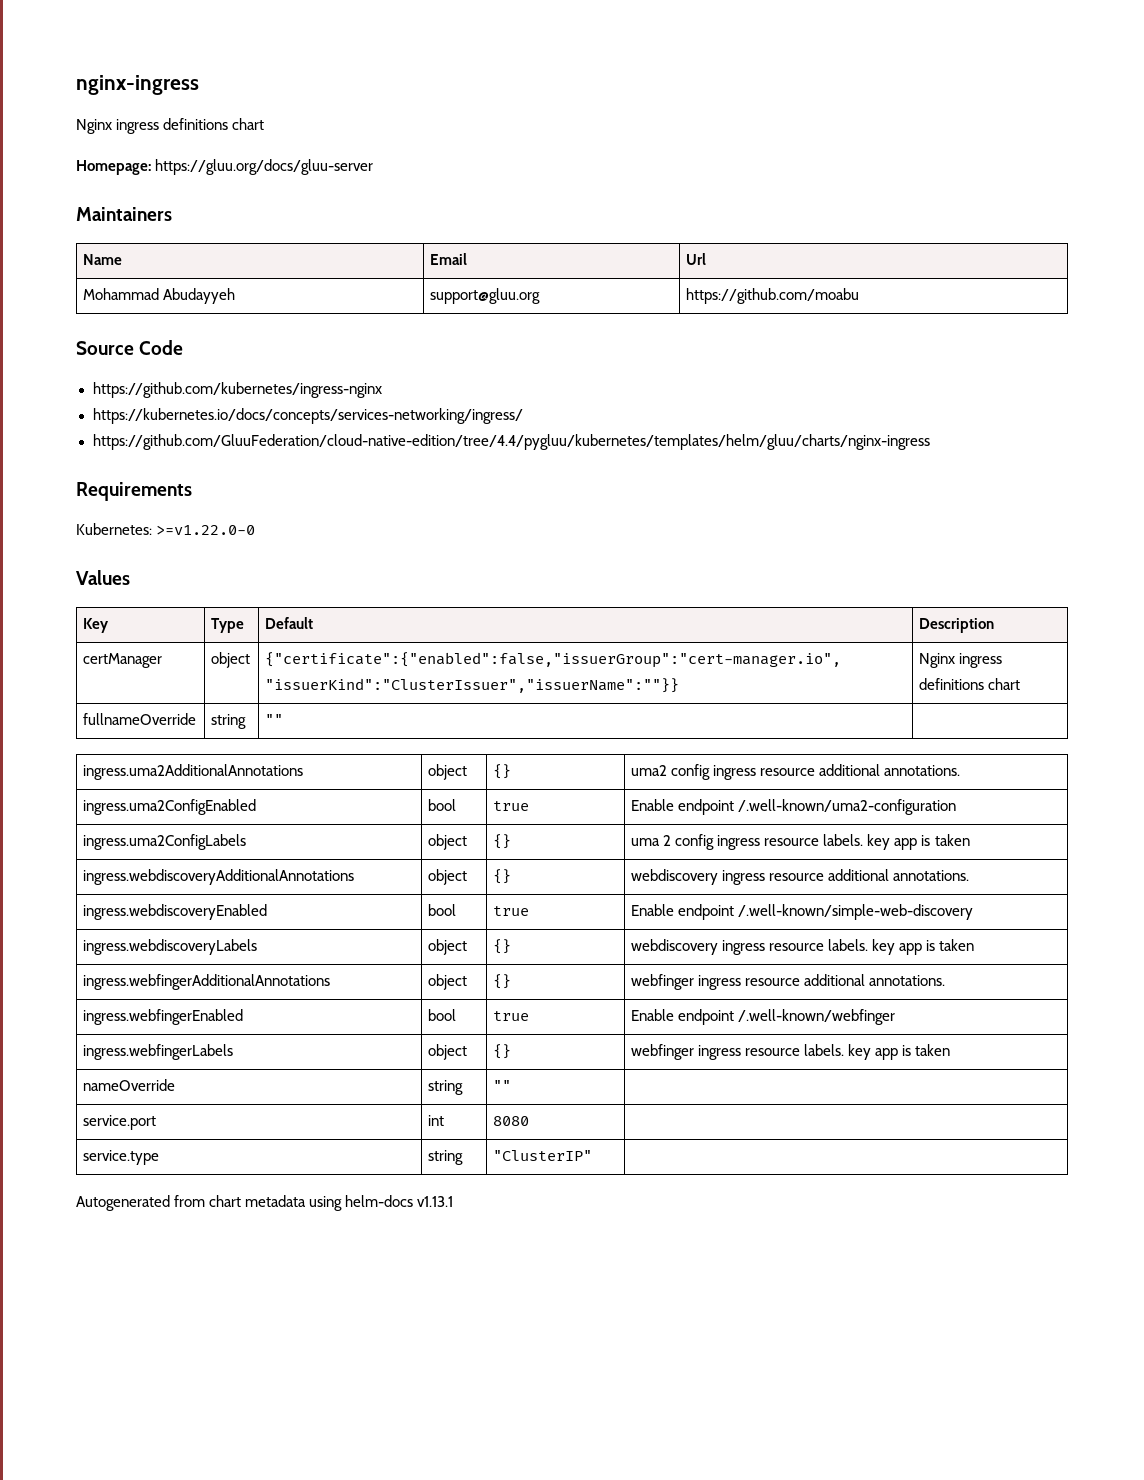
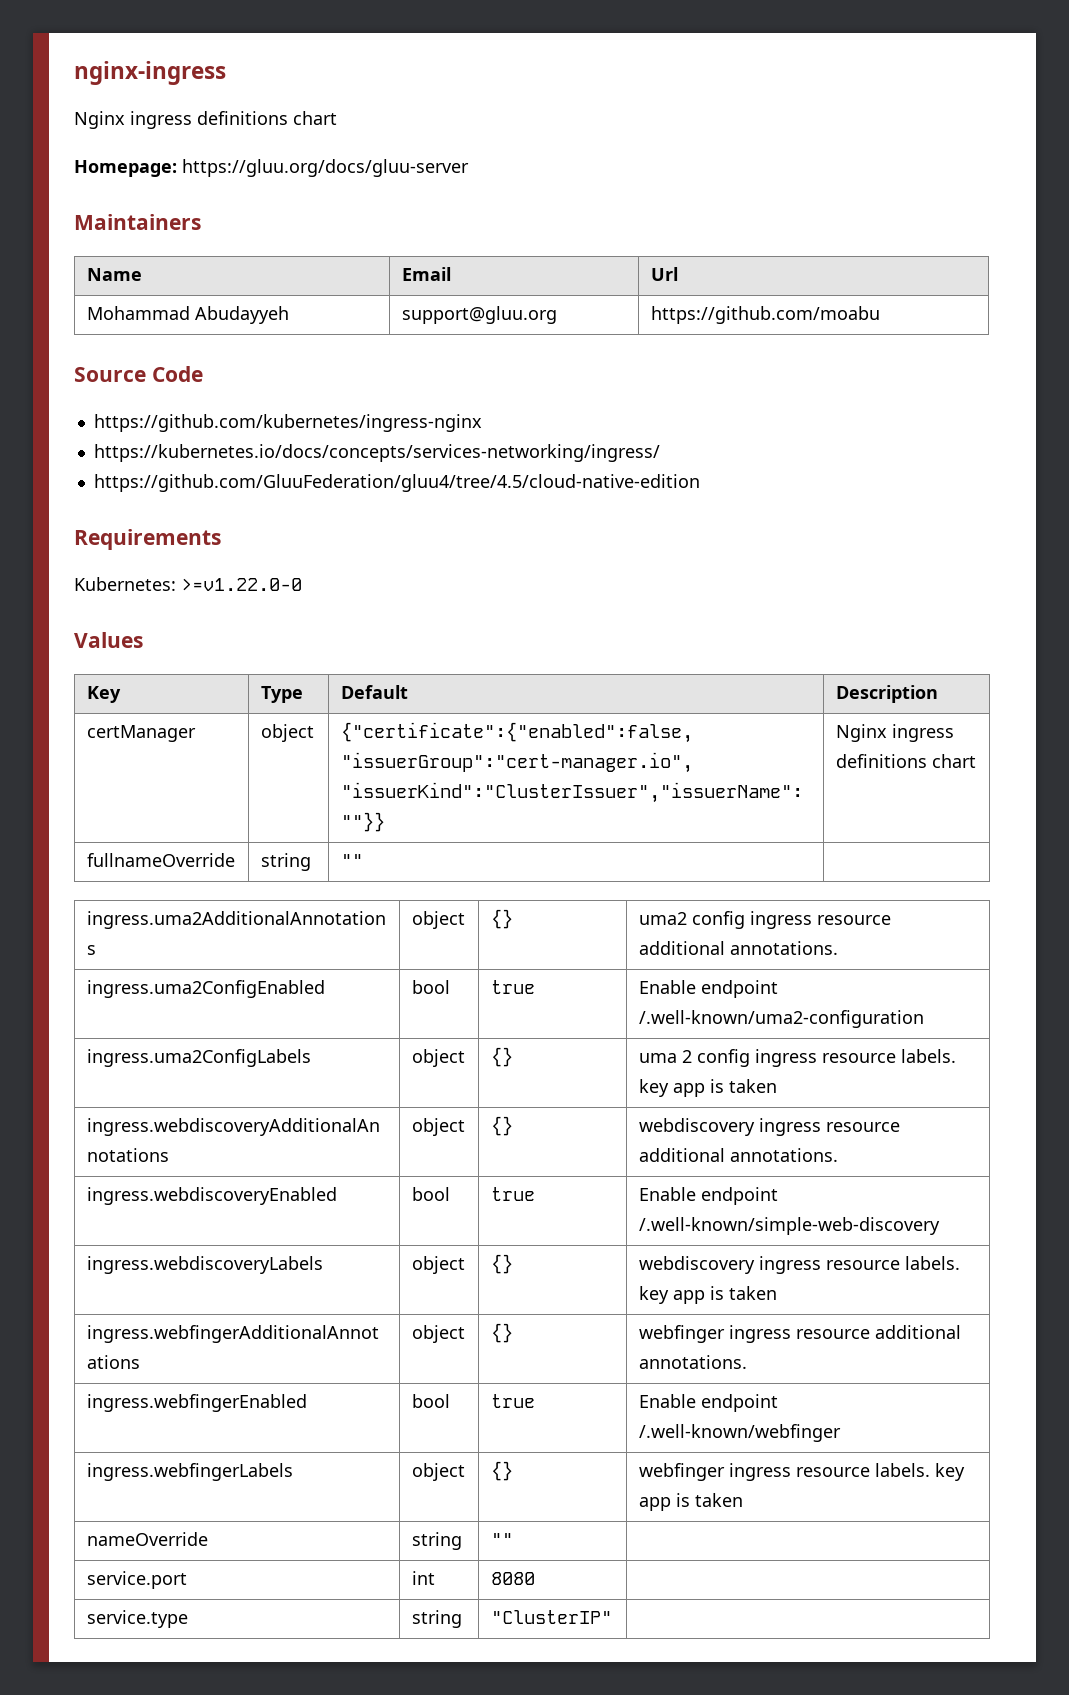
[92,434,931,450] https://github.com/GluuFederation/cloud-native-edition/tree/4.4/pygluu/kubernetes/templates/helm/gluu/charts/nginx-ingress -> [93,474,700,492] https://github.com/GluuFederation/gluu4/tree/4.5/cloud-native-edition
[76,1195,454,1211] // Autogenerated from chart metadata using helm-docs v1.13.1 -> (612, 1617) none

